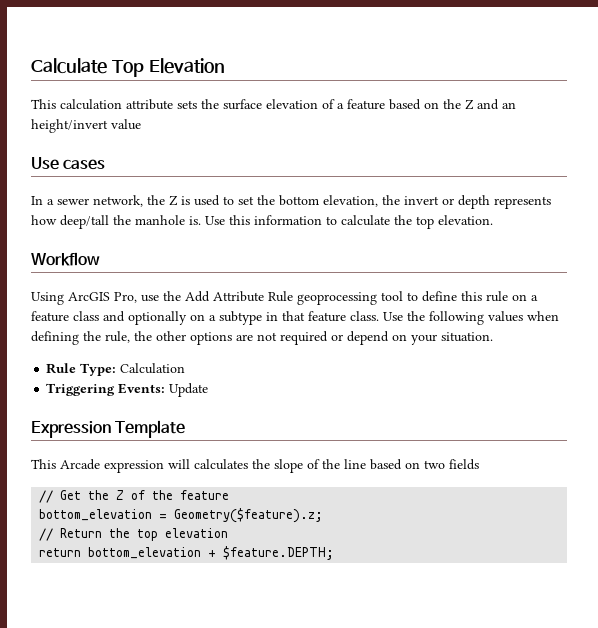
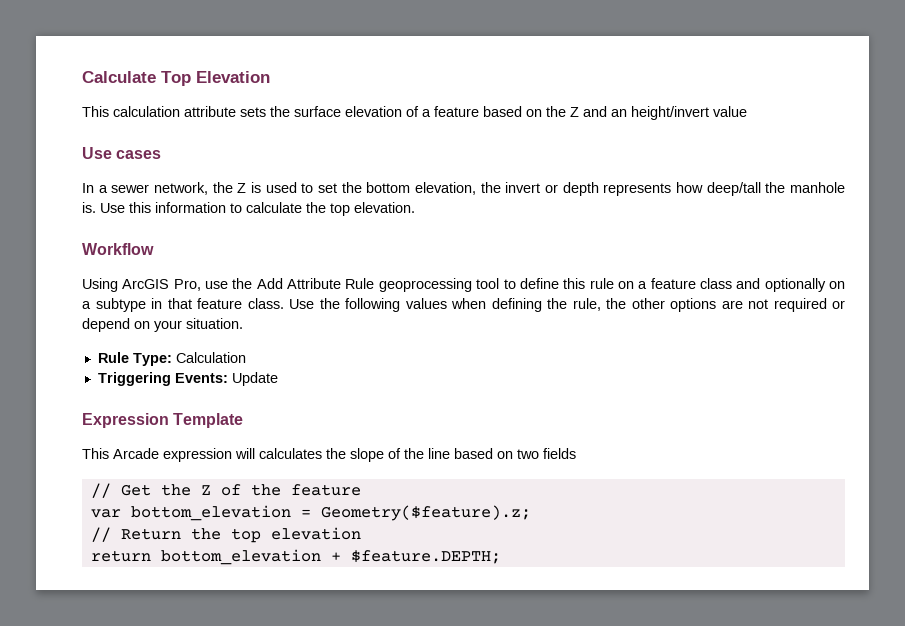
(230, 495) none -> [90,509,121,518] var

